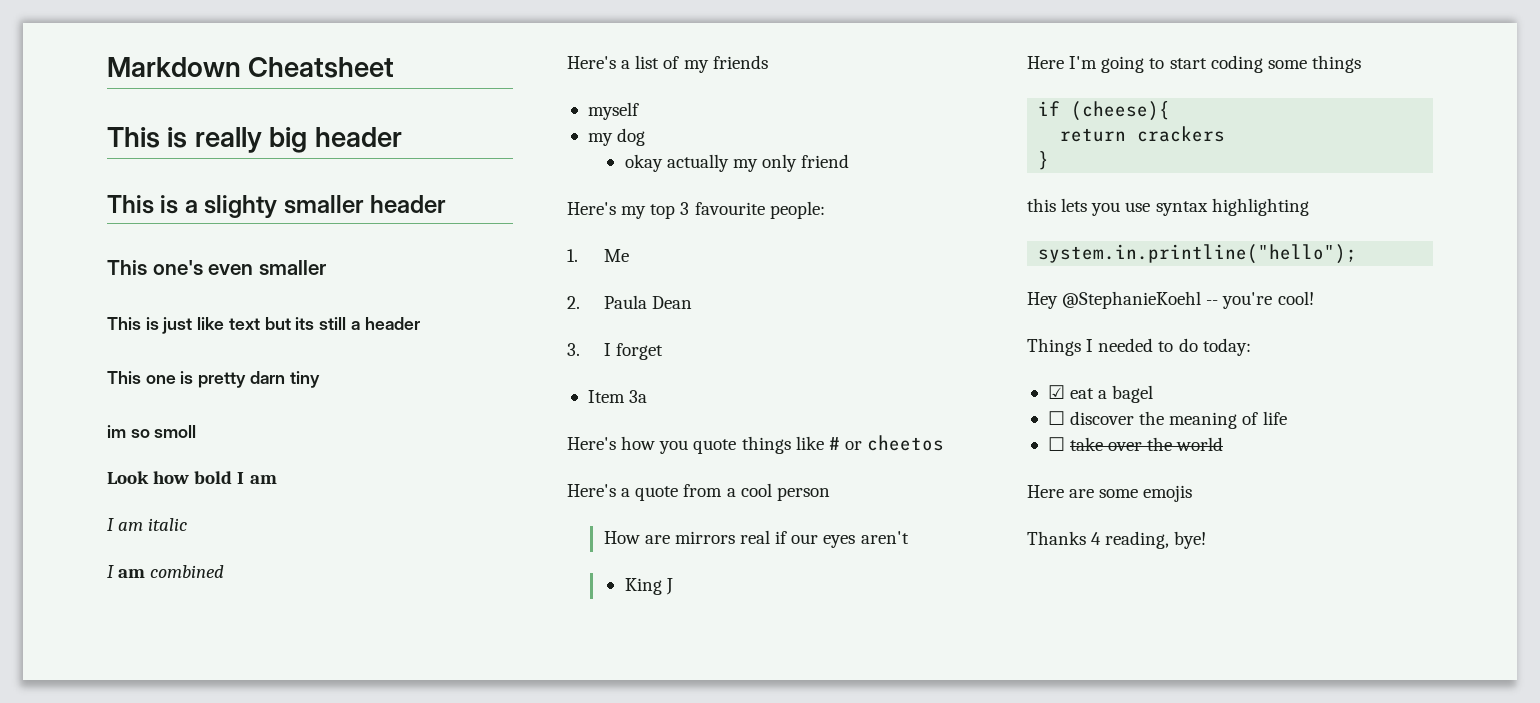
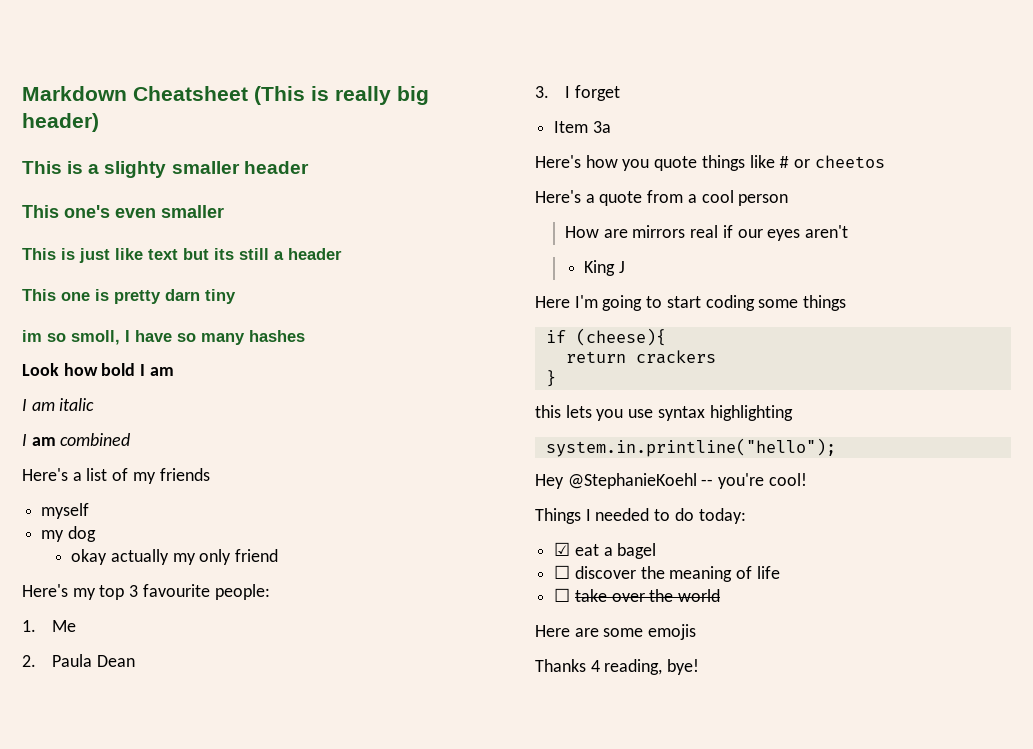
[107,127,160,148] // This -> [254,86,305,105] (This
[314,127,402,147] header -> [22,113,99,132] header)
[154,425,197,438] smoll -> [71,330,305,345] smoll, I have so many hashes

